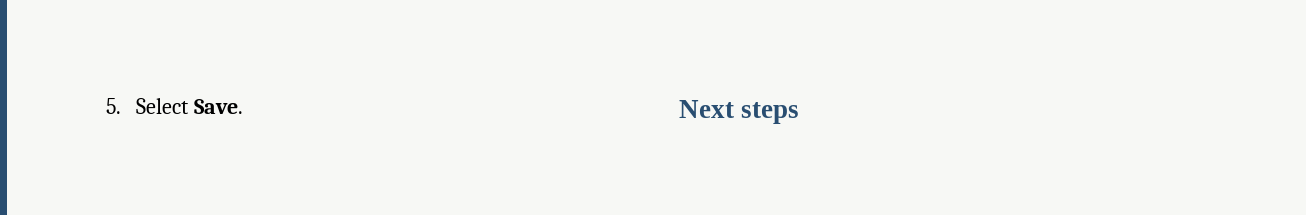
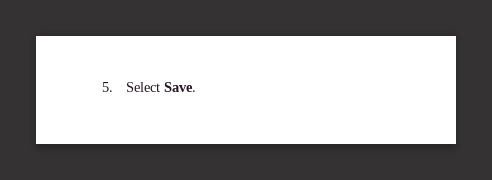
[679,100,800,124] // Next steps -> (196, 87) none

